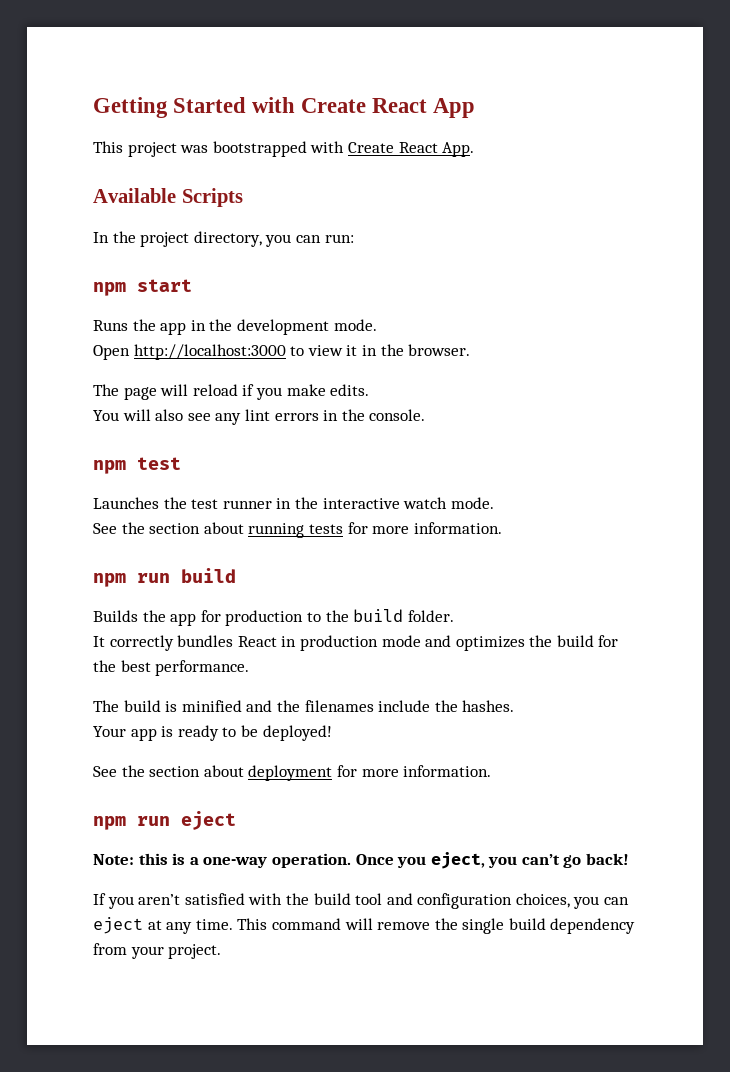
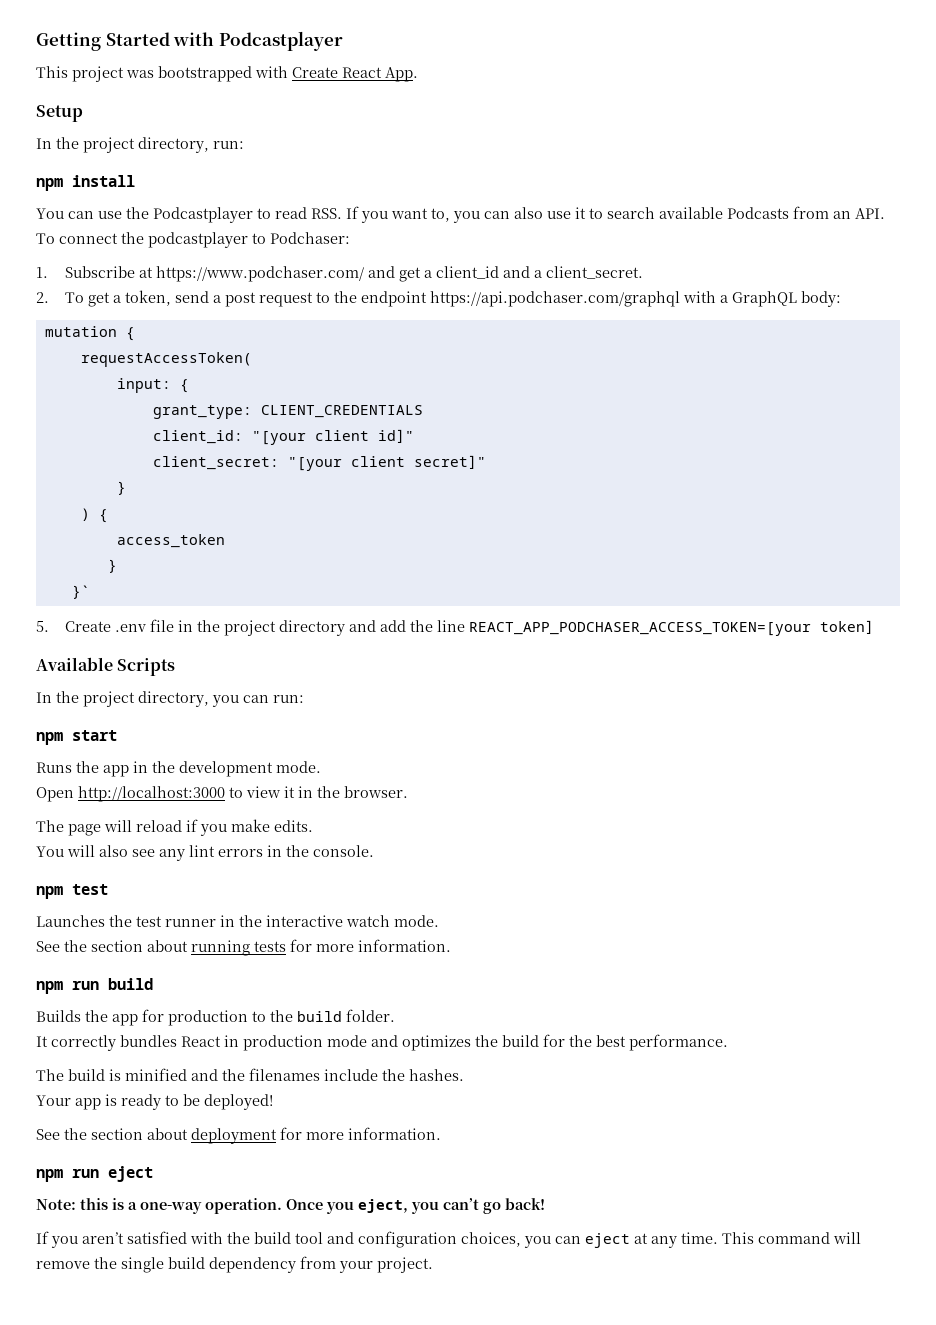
[301,98,476,118] Create React App -> [218,31,343,51] Podcastplayer
(475, 149) none -> [36,105,83,122] [36,137,244,153] [36,175,135,191] [36,206,885,223] [36,232,350,248] [36,266,643,282] [36,290,841,307] [44,326,135,341] [80,352,252,367] [116,378,189,393] [152,405,423,419] [152,429,414,445] [152,455,486,471] [116,481,126,495] [80,508,108,523] [116,534,225,548] [107,559,117,573] [71,585,90,599] [36,619,874,636] // Setup // In the project directory, run: // npm install // You can use the Podcastplayer to read RSS. If you want to, you can also use it to search available Podcasts from an API. To connect the podcastplayer to Podchaser: // 1. Subscribe at https://www.podchaser.com/ and get a client_id and a client_secret. // 2. To get a token, send a post request to the endpoint https://api.podchaser.com/graphql with a GraphQL body: // mutation { // requestAccessToken( // input: { // grant_type: CLIENT_CREDENTIALS // client_id: "[your client id]" // client_secret: "[your client secret]" // } // ) { // access_token // } // }` // 5. Create .env file in the project directory and add the line REACT_APP_PODCHASER_ACCESS_TOKEN=[your token]

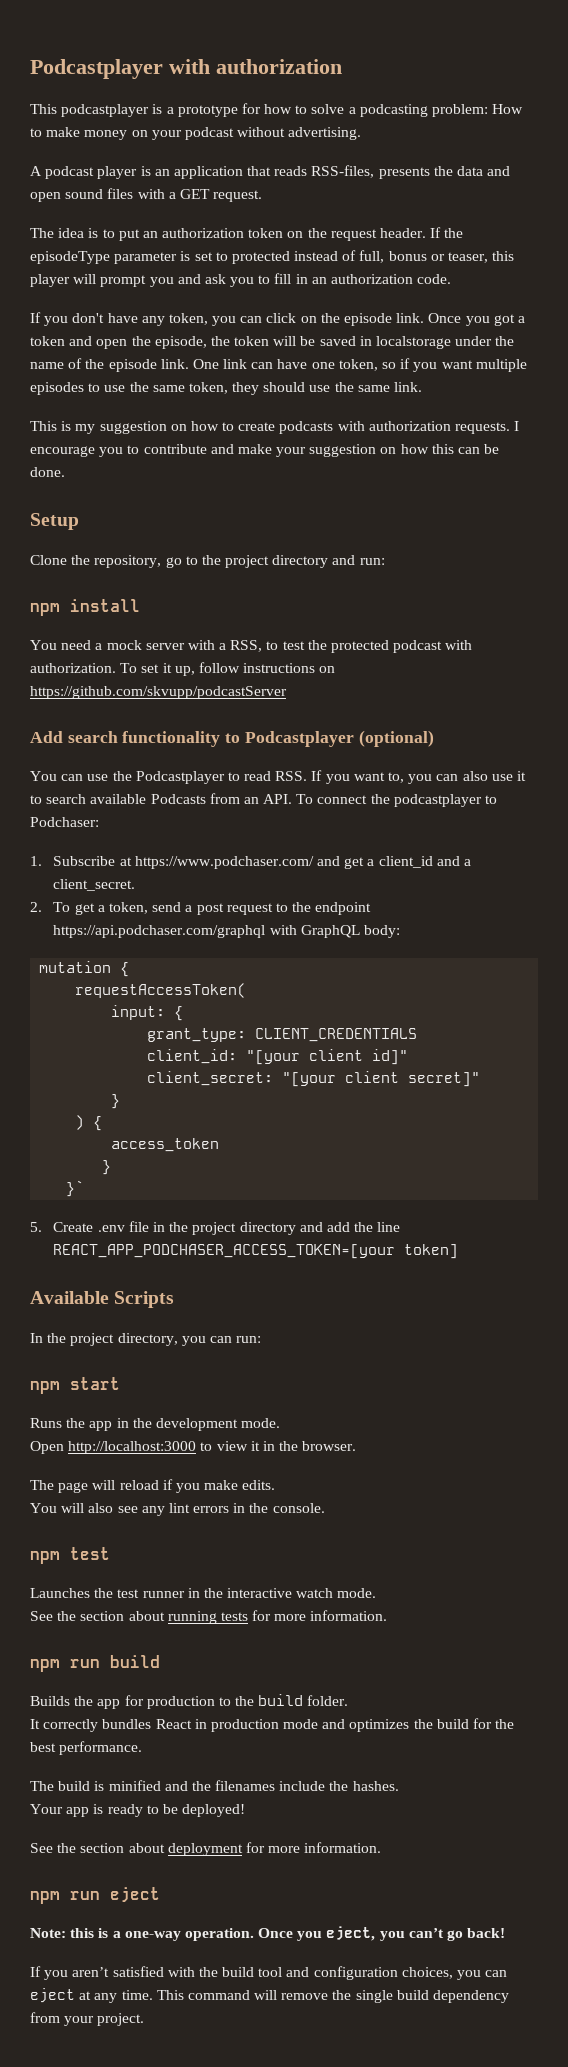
[36,31,343,51] [36,66,418,82] [36,105,83,122] [36,137,244,153] [36,175,135,191] Getting Started with Podcastplayer // This project was bootstrapped with Create React App. // Setup // In the project directory, run: // npm install -> [30,59,342,79] [30,103,524,117] [30,127,362,140] [30,165,511,179] [30,188,263,202] [30,227,464,241] [30,250,515,264] [30,273,452,287] [30,312,525,326] [30,336,515,349] [30,358,527,372] [30,382,423,395] [30,421,520,434] [30,444,500,457] [30,467,65,477] [30,513,79,530] [30,555,385,568] [30,599,140,616] [30,640,473,653] [30,662,336,676] [30,686,287,699] [30,730,434,747] Podcastplayer with authorization // This podcastplayer is a prototype for how to solve a podcasting problem: How to make money on your podcast without advertising. // A podcast player is an application that reads RSS-files, presents the data and open sound files with a GET request. // The idea is to put an authorization token on the request header. If the episodeType parameter is set to protected instead of full, bonus or teaser, this player will prompt you and ask you to fill in an authorization code. // If you don't have any token, you can click on the episode link. Once you got a token and open the episode, the token will be saved in localstorage under the name of the episode link. One link can have one token, so if you want multiple episodes to use the same token, they should use the same link. // This is my suggestion on how to create podcasts with authorization requests. I encourage you to contribute and make your suggestion on how this can be done. // Setup // Clone the repository, go to the project directory and run: // npm install // You need a mock server with a RSS, to test the protected podcast with authorization. To set it up, follow instructions on https://github.com/skvupp/podcastServer // Add search functionality to Podcastplayer (optional)
[719,295,728,303] a -> (297, 930) none

